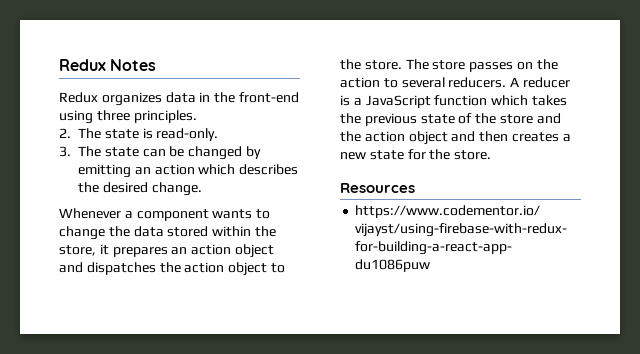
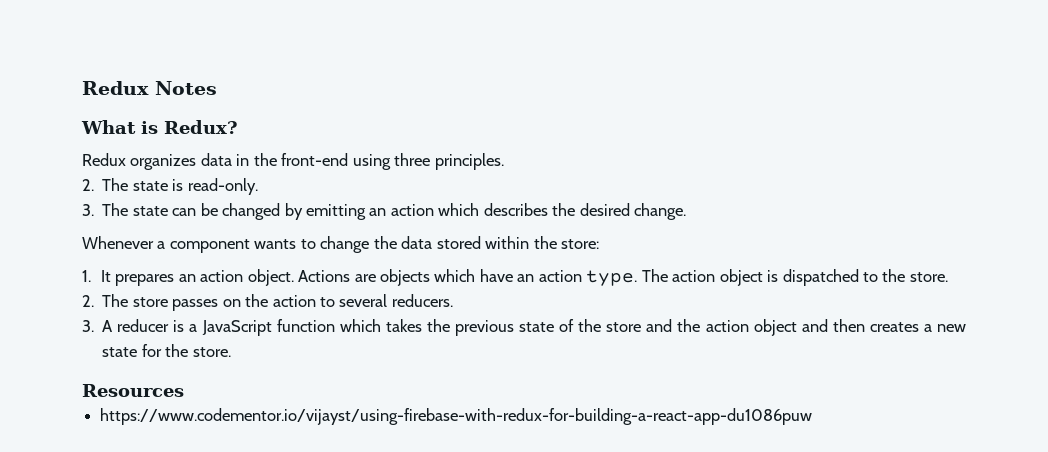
(157, 65) none -> [81,120,238,134] // What is Redux?
[59,244,274,258] [59,262,268,276] store, it prepares an action object and dispatches the action object -> [561,239,600,249] [82,269,859,286] store: // 1. It prepares an action object. Actions are objects which have an action type. The action object is dispatched
(402, 65) none -> [82,295,94,307] // 2.
(507, 82) none -> [82,320,94,332] // 3.

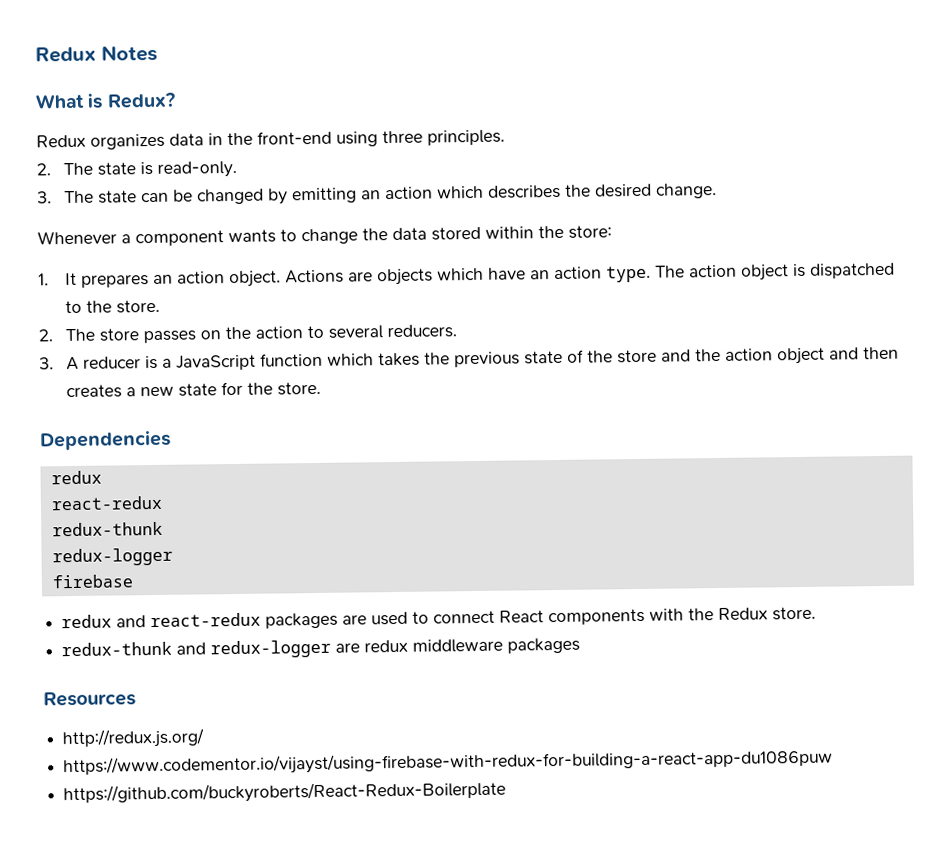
(231, 352) none -> [40,430,171,451] [50,470,102,485] [50,495,163,511] [51,521,163,537] [51,547,173,567] [51,574,133,589] [61,606,817,629] [61,637,581,659] // Dependencies // redux // react-redux // redux-thunk // redux-logger // firebase // redux and react-redux packages are used to connect React components with the Redux store. // redux-thunk and redux-logger are redux middleware packages
(184, 390) none -> [62,728,205,749] // http://redux.js.org/
(813, 416) none -> [63,780,507,805] // https://github.com/buckyroberts/React-Redux-Boilerplate

